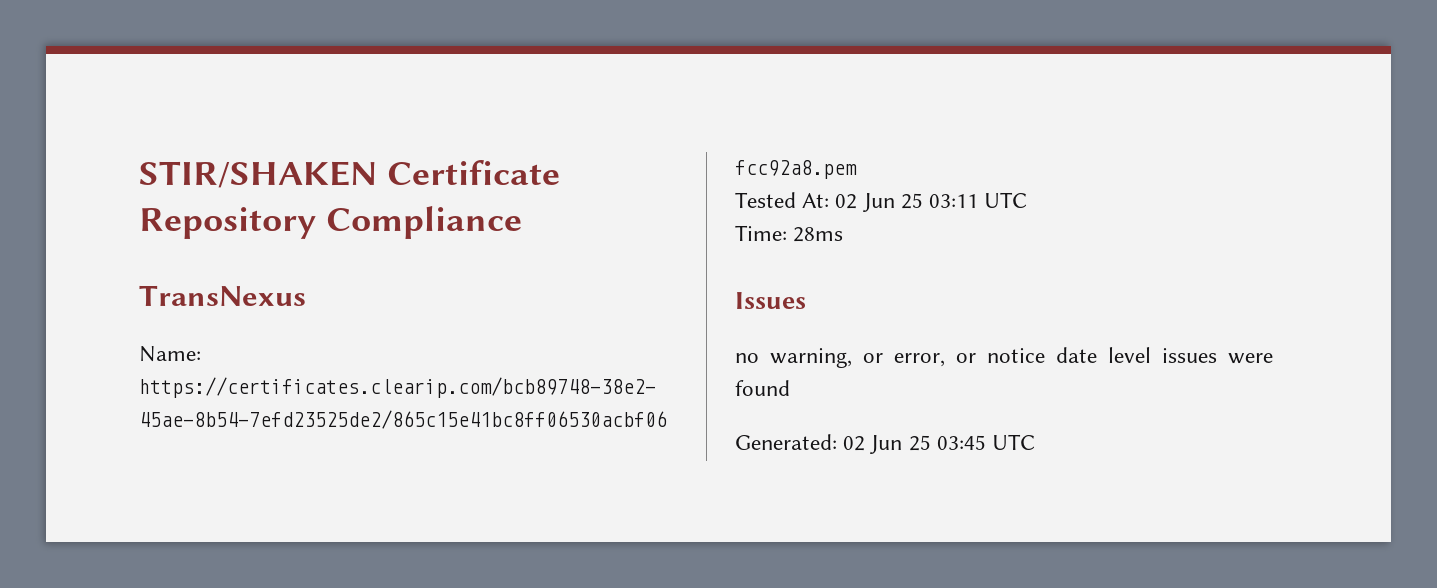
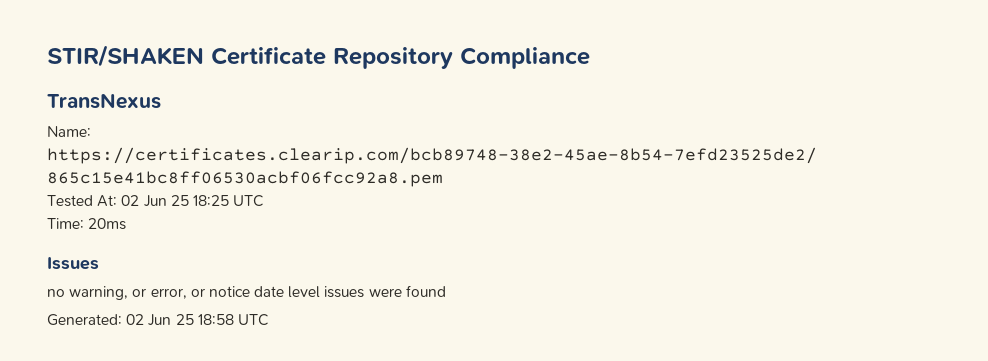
[929,194,979,208] 03:11 -> [192,195,229,206] 18:25
[793,227,844,242] 28ms -> [88,218,127,230] 20ms
[936,435,986,450] 03:45 -> [197,314,234,325] 18:58

